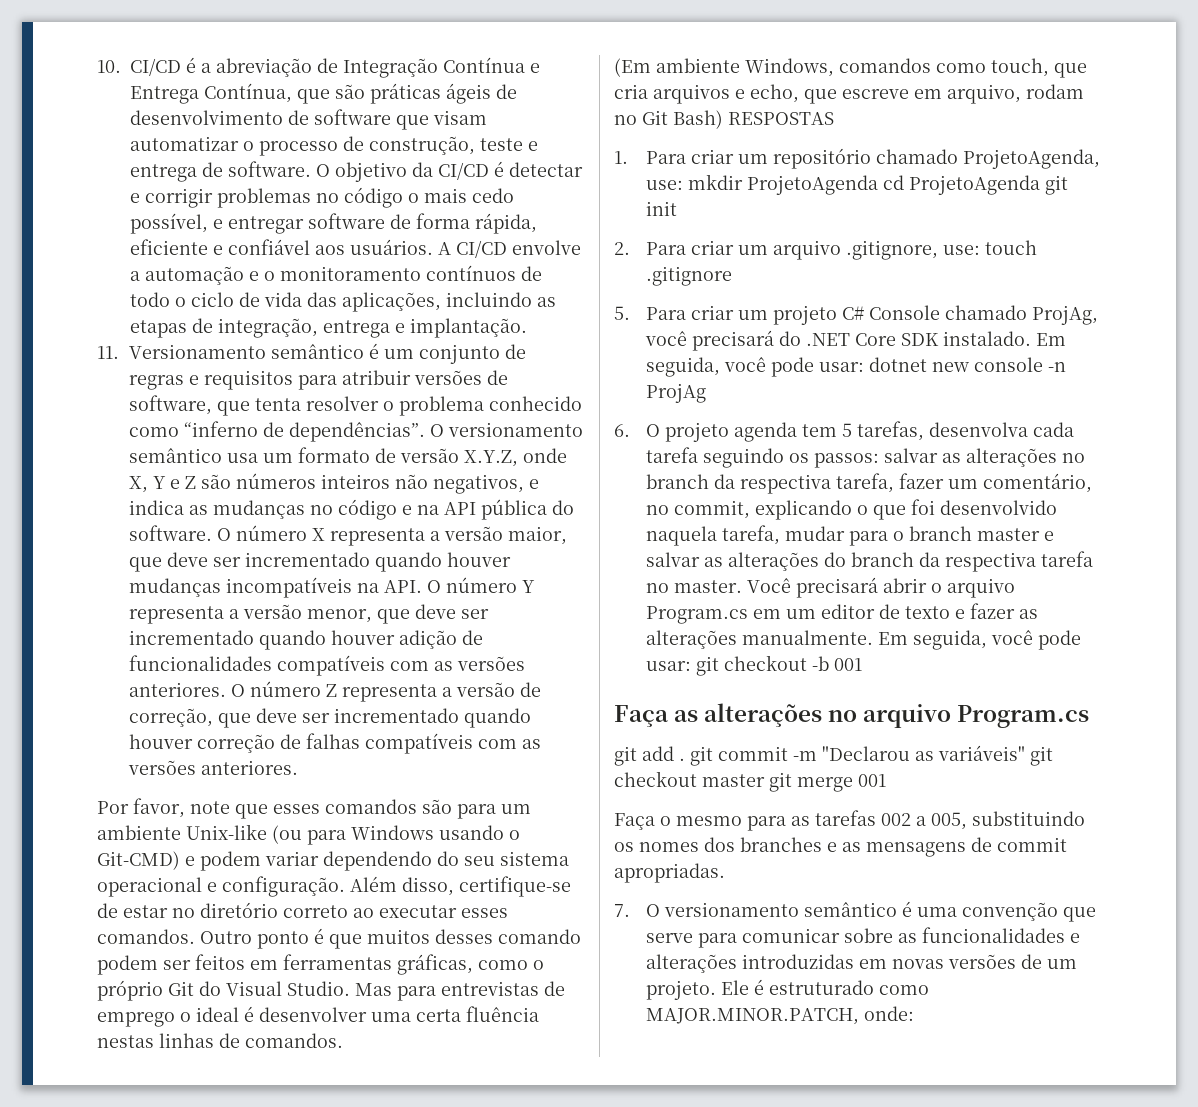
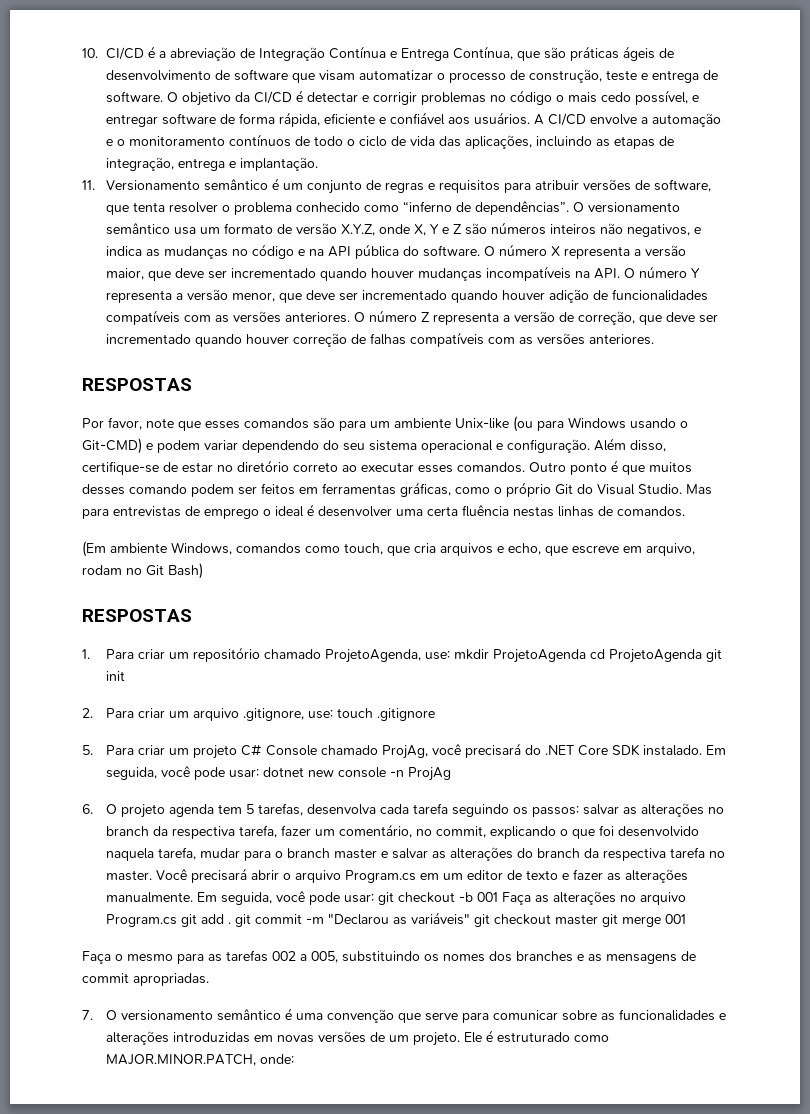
(299, 767) none -> [82,378,192,391] // RESPOSTAS
(723, 119) none -> (203, 571) //
(863, 664) // -> (499, 897) none
(1090, 716) // -> (178, 920) none

